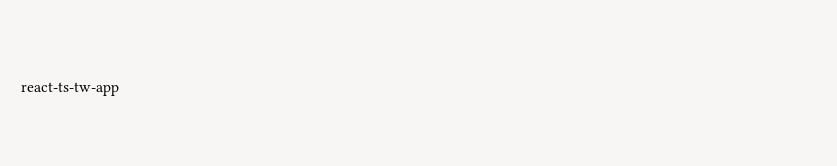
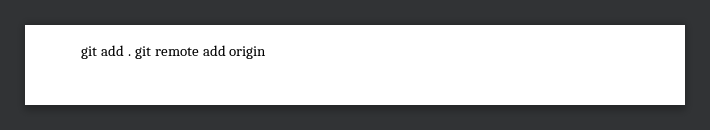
[21,82,119,96] react-ts-tw-app -> [81,45,267,59] git add . git remote add origin

